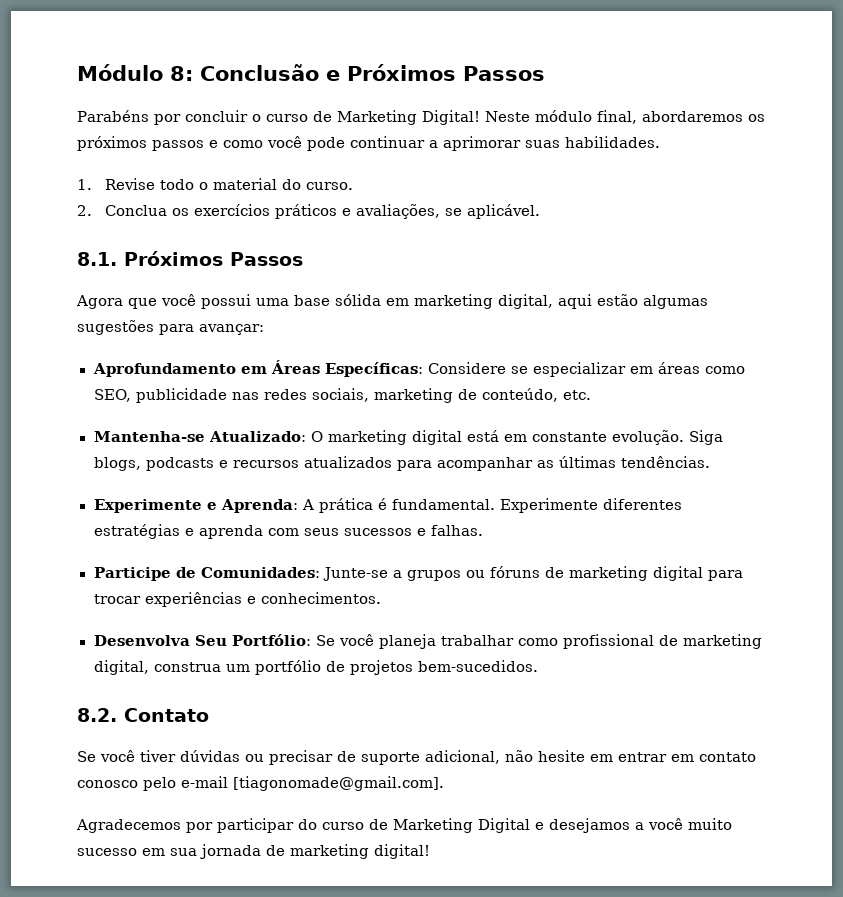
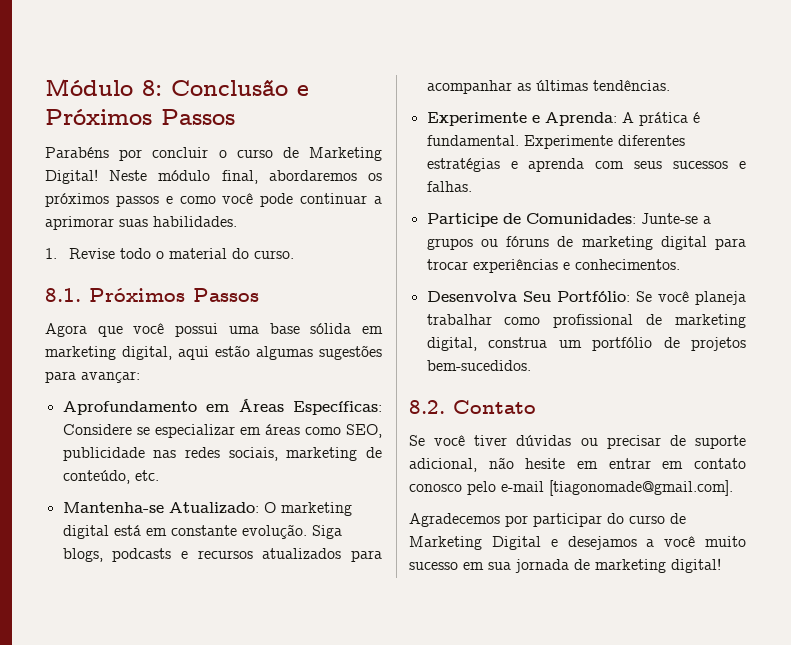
[77,204,541,219] // 2. Conclua os exercícios práticos e avaliações, se aplicável. -> (294, 254) none

